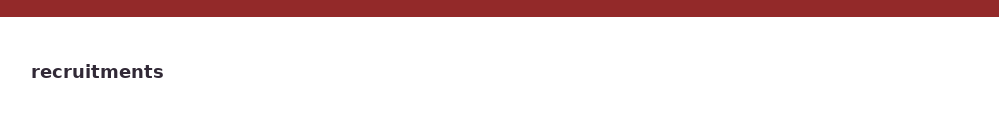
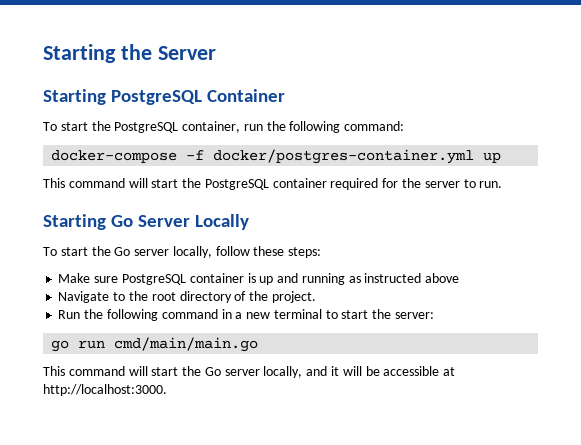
[31,64,164,78] recruitments -> [43,44,216,63] [43,89,286,105] [43,121,405,133] [51,149,502,164] [43,178,503,190] [43,214,250,230] [43,246,322,258] [58,273,460,285] [58,291,316,303] [58,309,434,321] [51,337,259,352] [43,366,456,378] [43,384,167,396] Starting the Server // Starting PostgreSQL Container // To start the PostgreSQL container, run the following command: // docker-compose -f docker/postgres-container.yml up // This command will start the PostgreSQL container required for the server to run. // Starting Go Server Locally // To start the Go server locally, follow these steps: // Make sure PostgreSQL container is up and running as instructed above // Navigate to the root directory of the project. // Run the following command in a new terminal to start the server: // go run cmd/main/main.go // This command will start the Go server locally, and it will be accessible at http://localhost:3000.

